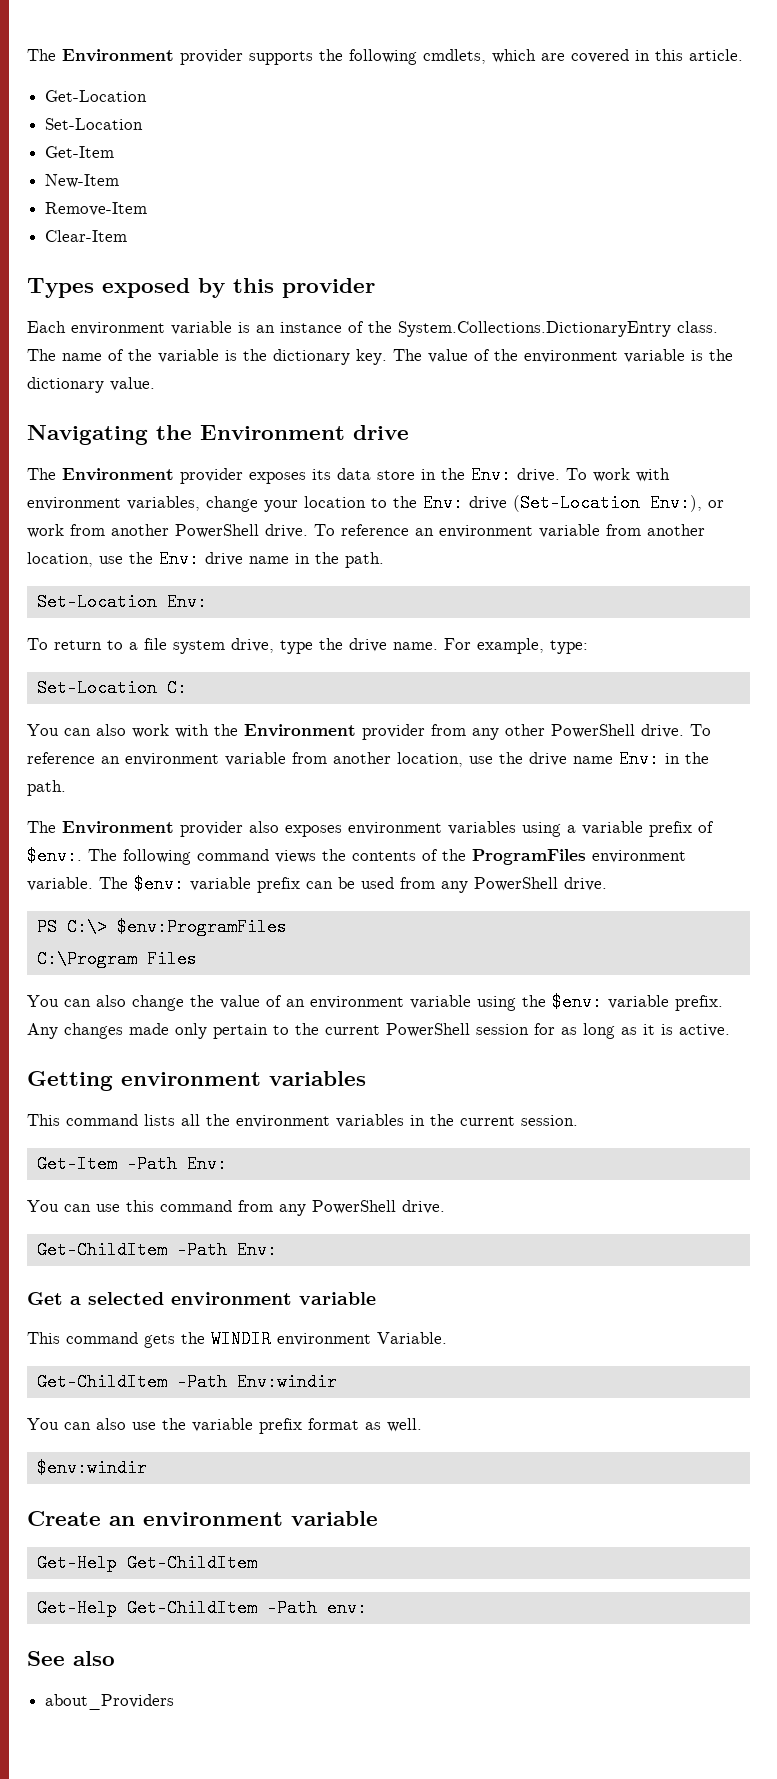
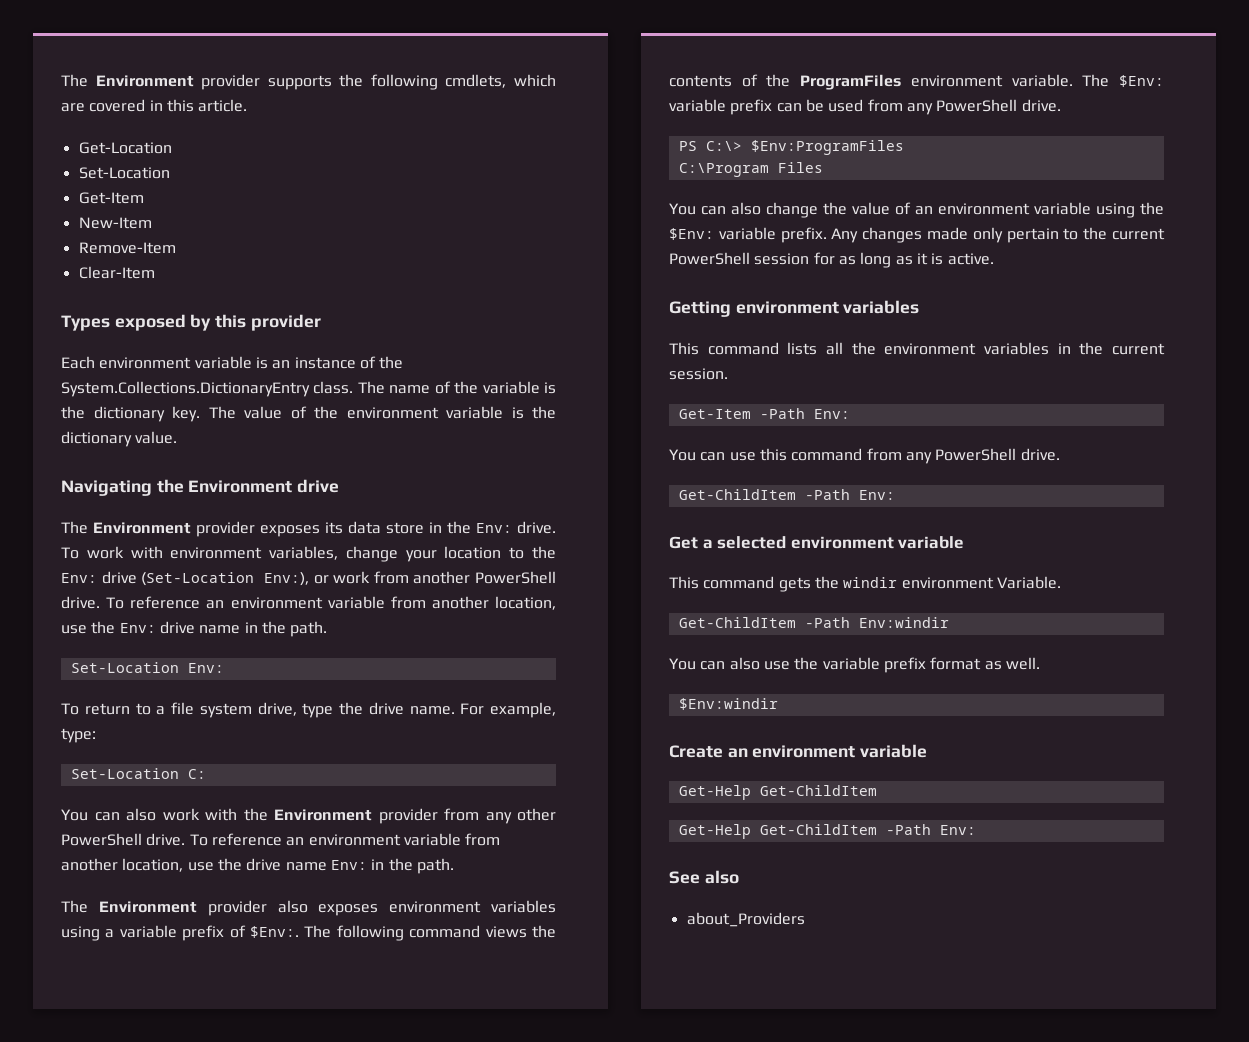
[27,847,82,865] $env:. -> [250,926,299,938] $Env:.
[134,875,184,893] $env: -> [1119,75,1164,87] $Env:
[116,918,287,936] $env:ProgramFiles -> [750,140,904,155] $Env:ProgramFiles
[552,993,602,1011] $env: -> [669,228,714,240] $Env:
[211,1330,271,1348] WINDIR -> [843,577,898,588] windir
[36,1459,147,1477] $env:windir -> [678,698,778,710] $Env:windir
[326,1599,367,1617] env: -> [939,825,976,835] Env:

